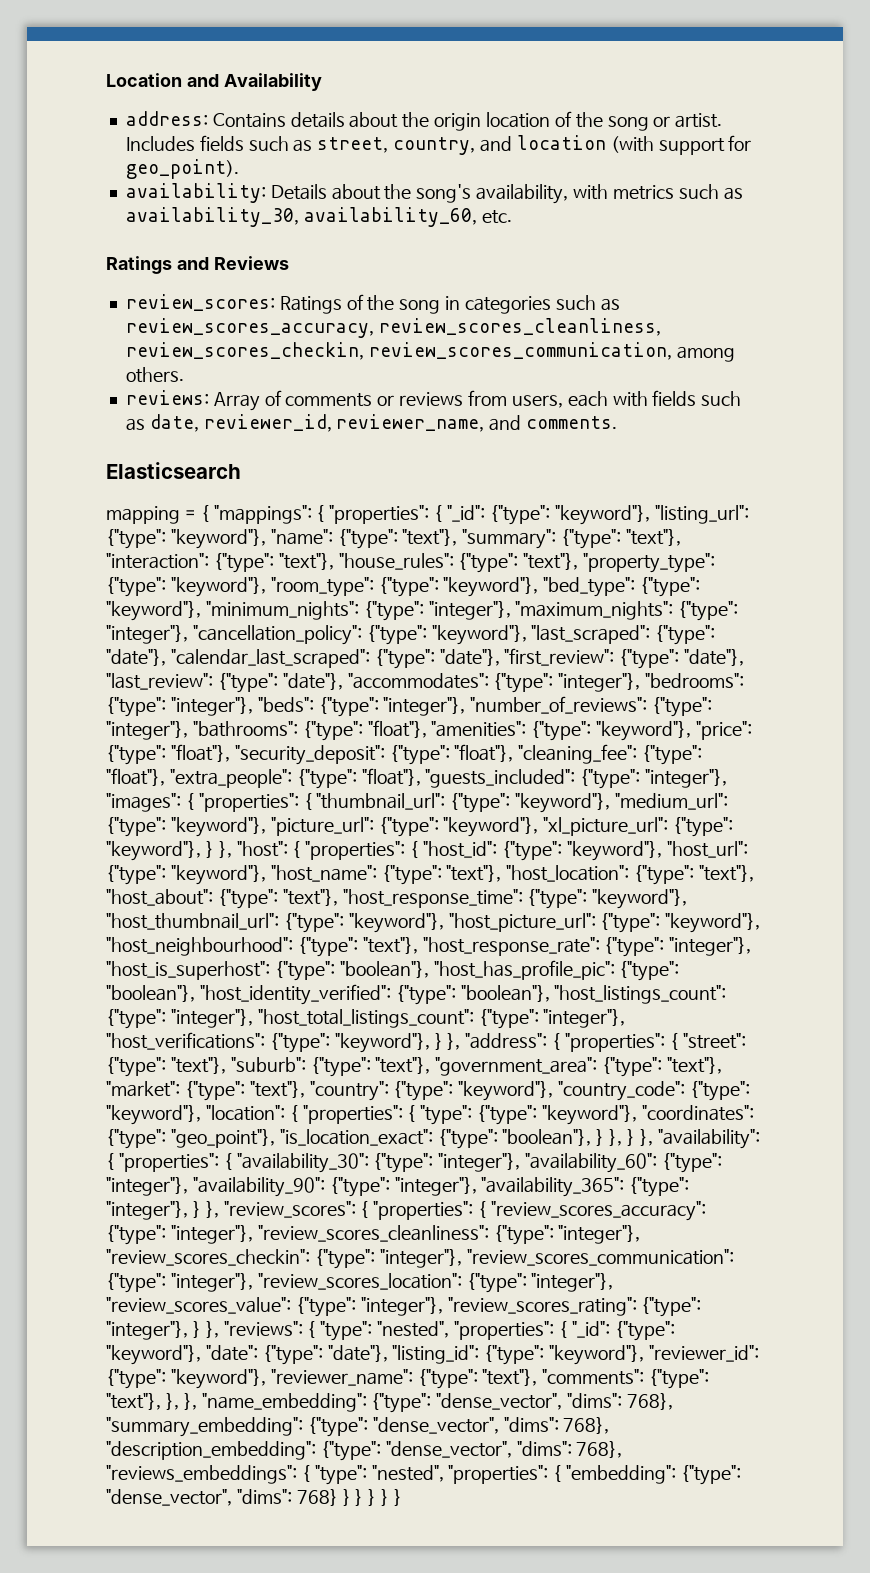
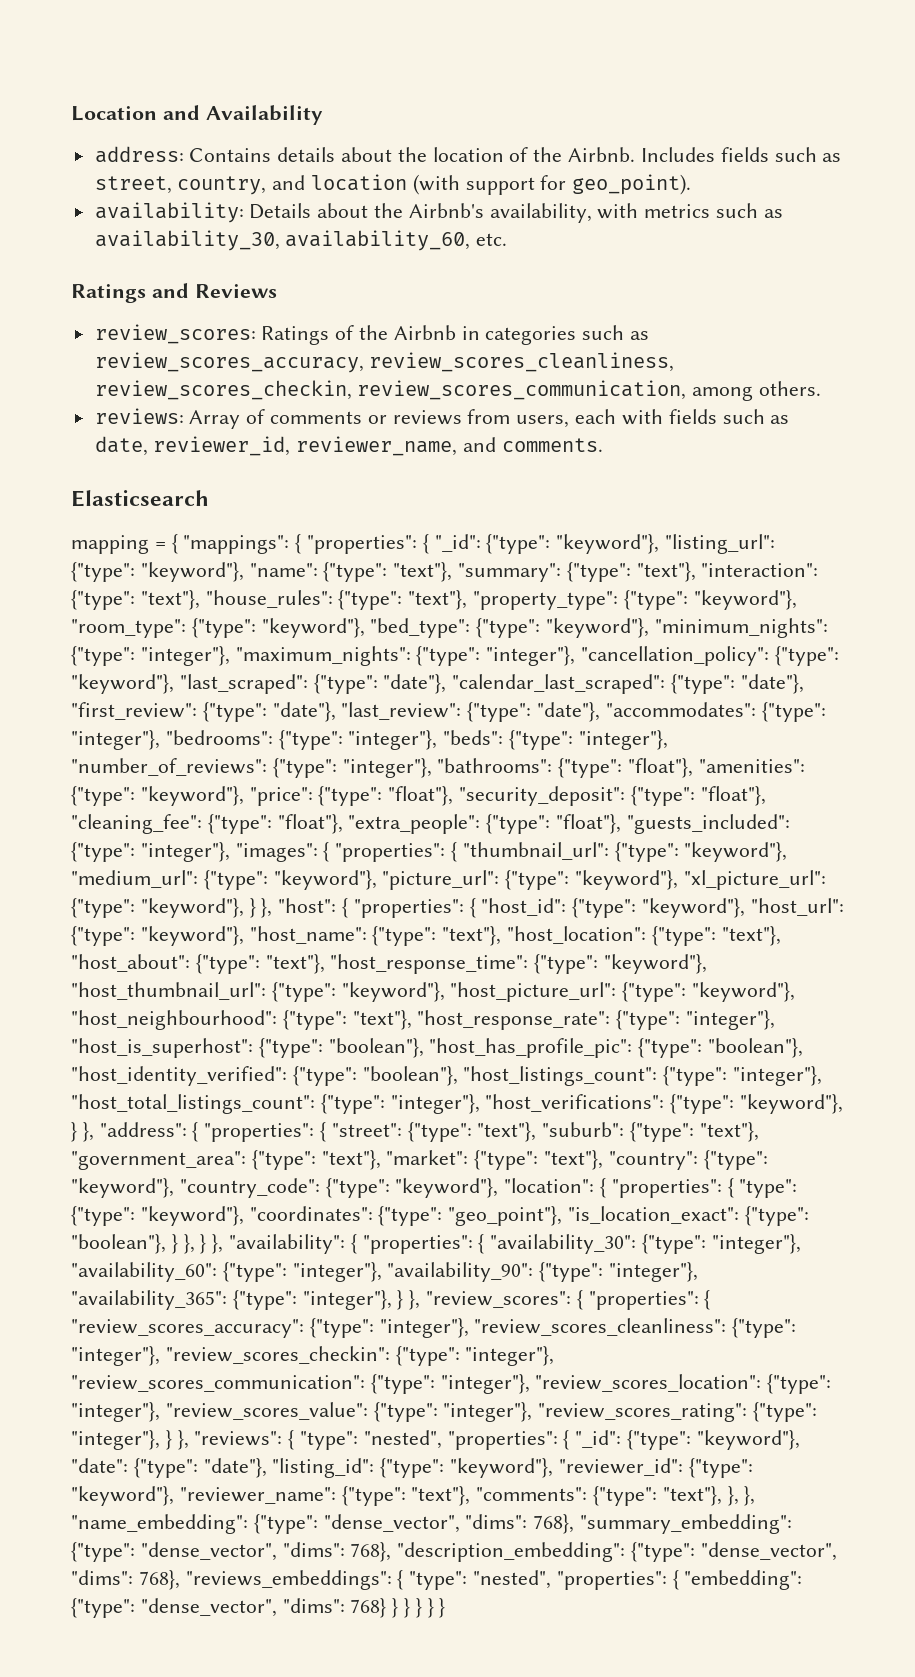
[434,113,482,131] origin -> (427, 154) none
[607,113,723,131] song or artist. -> [568,147,636,162] Airbnb.
[416,184,472,203] song's -> [408,203,484,218] Airbnb's
[399,299,441,314] song -> [393,325,456,340] Airbnb

